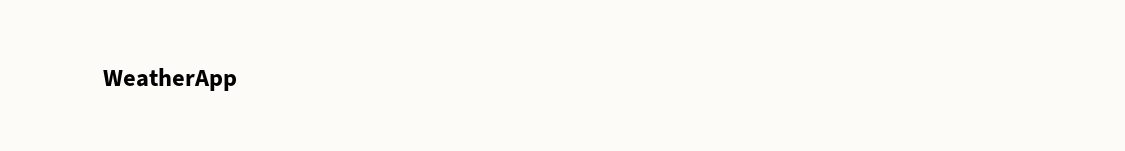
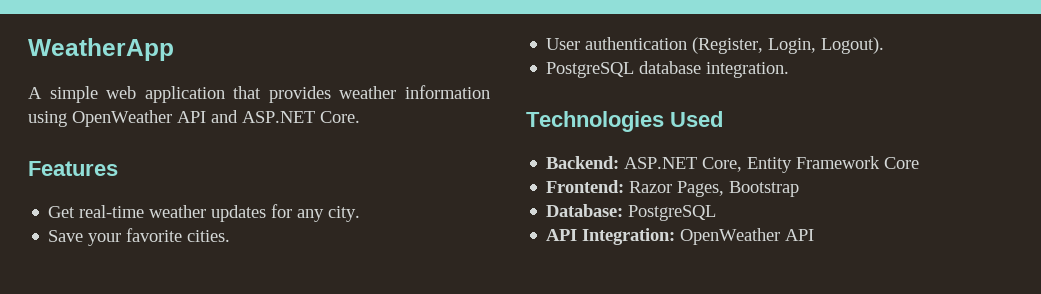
(237, 79) none -> [28,85,490,103] [28,110,360,127] [28,161,118,176] [48,204,361,222] [48,228,231,246] [546,37,885,54] [546,61,790,78] [526,111,723,132] [546,156,920,173] [546,180,800,197] [546,204,717,221] [546,228,815,245] // A simple web application that provides weather information using OpenWeather API and ASP.NET Core. // Features // Get real-time weather updates for any city. // Save your favorite cities. // User authentication (Register, Login, Logout). // PostgreSQL database integration. // Technologies Used // Backend: ASP.NET Core, Entity Framework Core // Frontend: Razor Pages, Bootstrap // Database: PostgreSQL // API Integration: OpenWeather API

